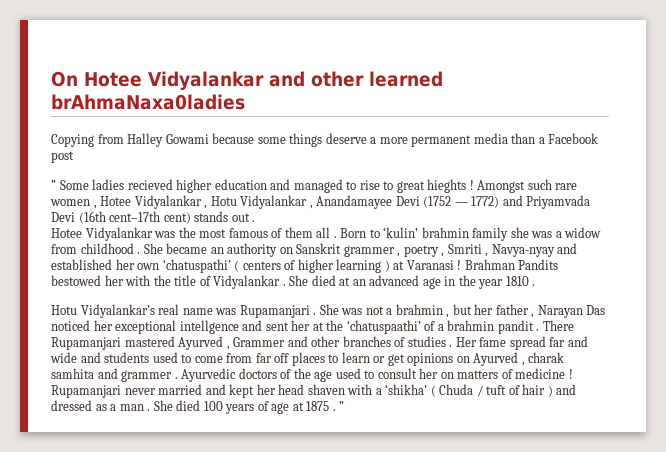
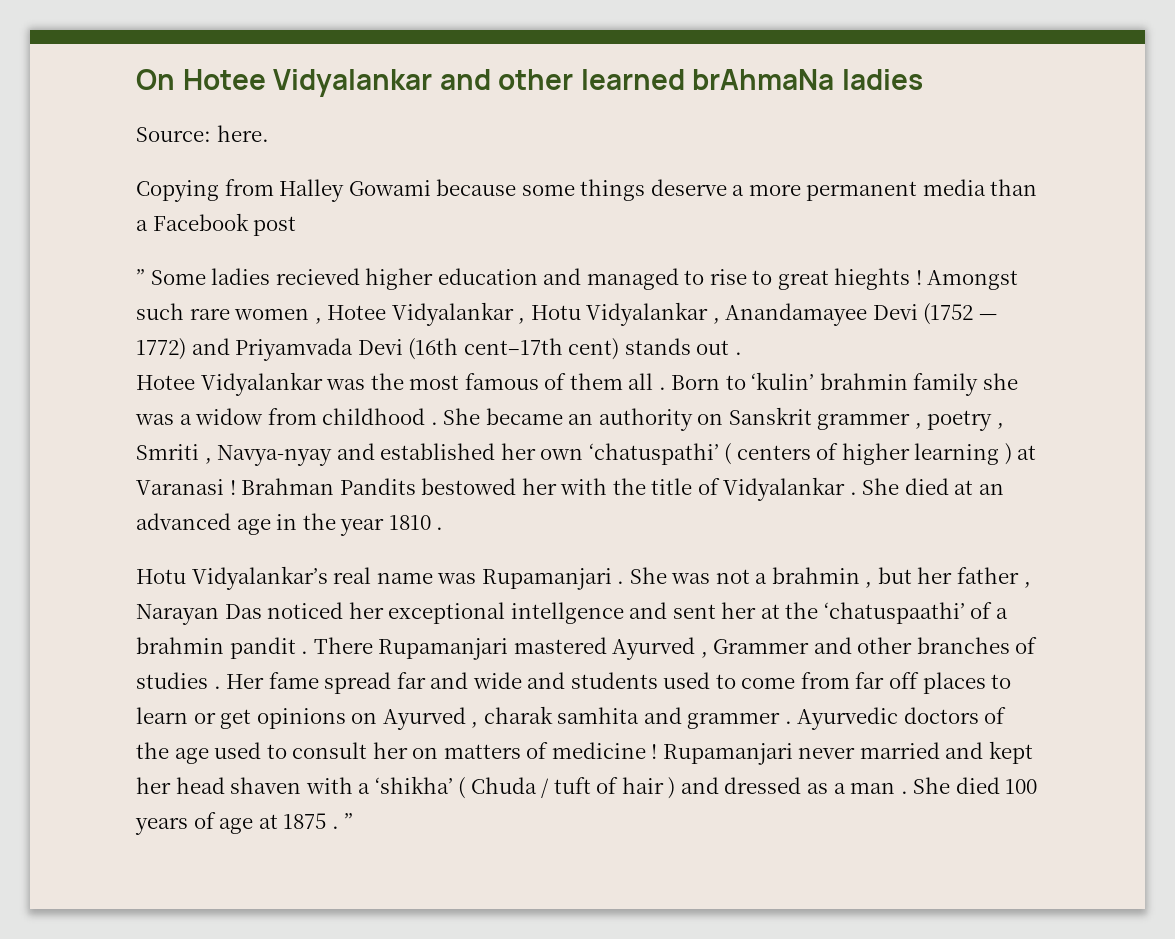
[51,94,245,110] brAhmaNaxa0ladies -> [692,69,923,90] [136,125,269,142] brAhmaNa ladies // Source: here.

